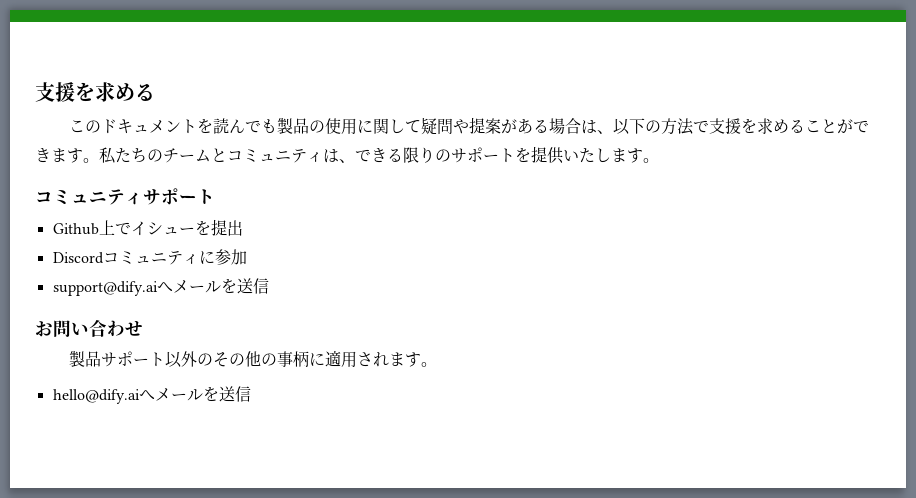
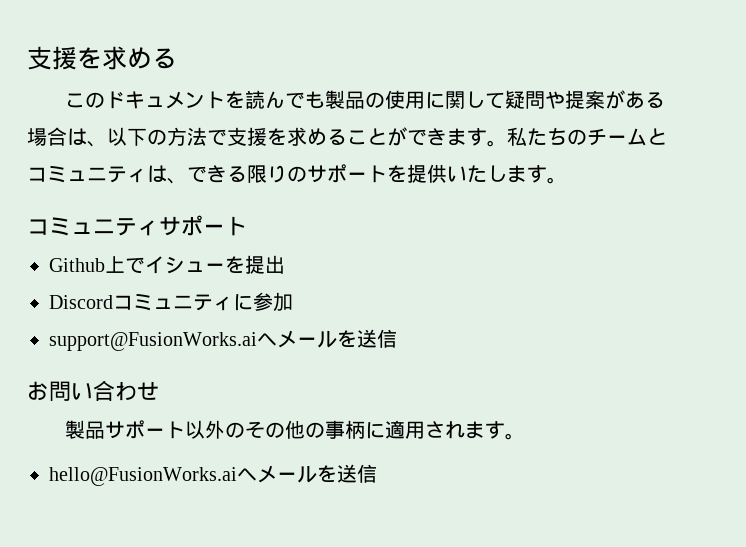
[52,281,158,296] support@dify.ai -> [49,332,257,351] support@FusionWorks.ai
[52,389,140,404] hello@dify.ai -> [49,467,237,486] hello@FusionWorks.ai

